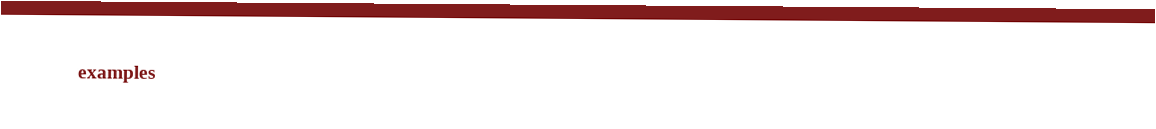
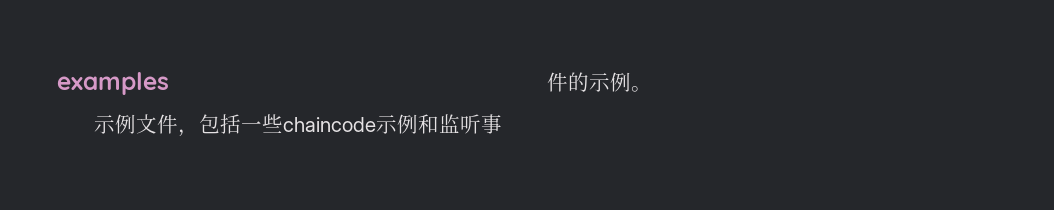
(156, 74) none -> [94,114,503,137] [547,72,652,92] // 示例文件，包括一些chaincode示例和监听事件的示例。

